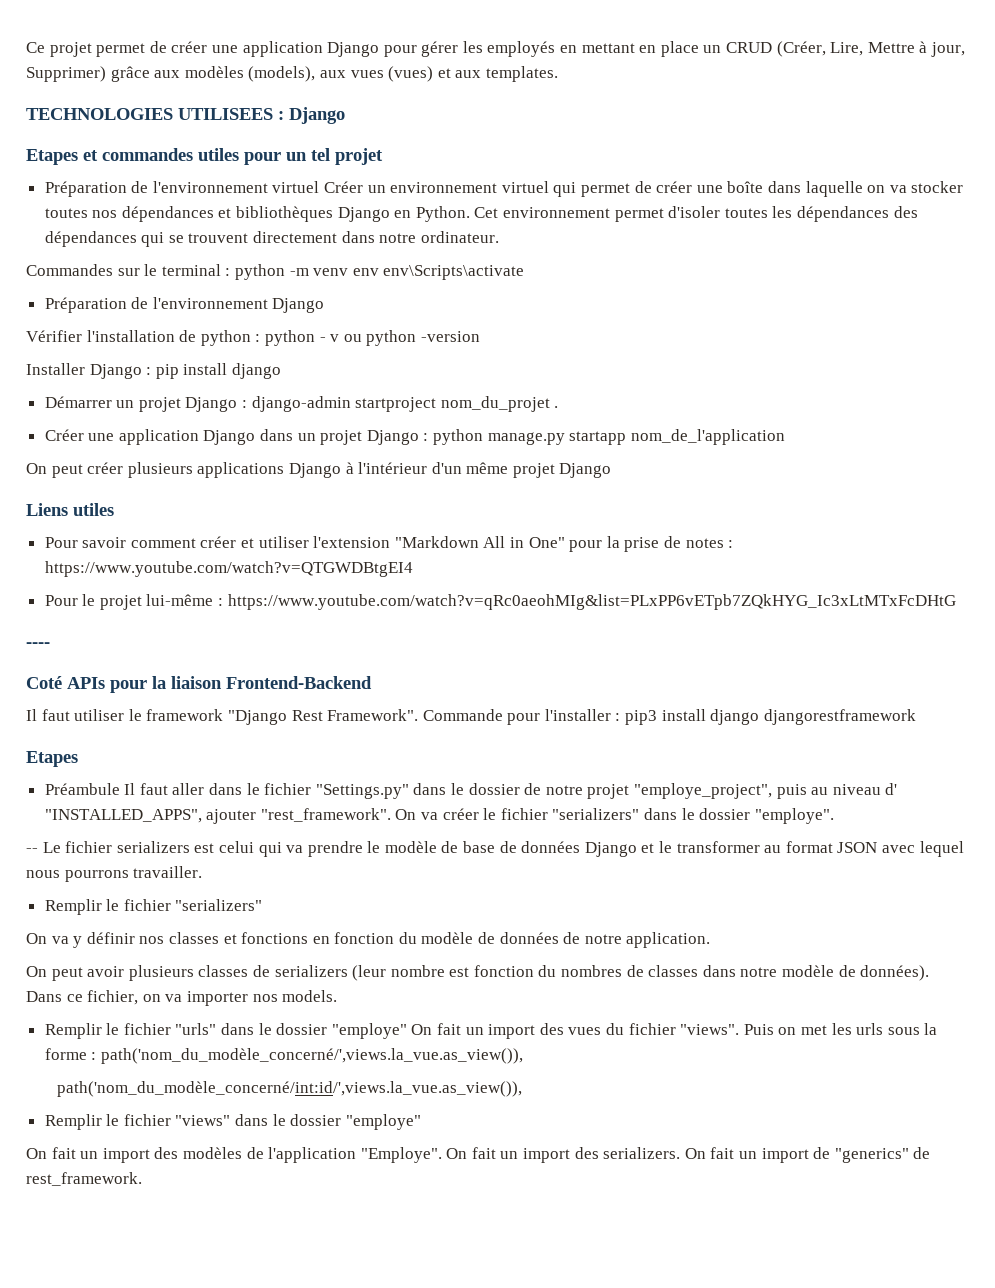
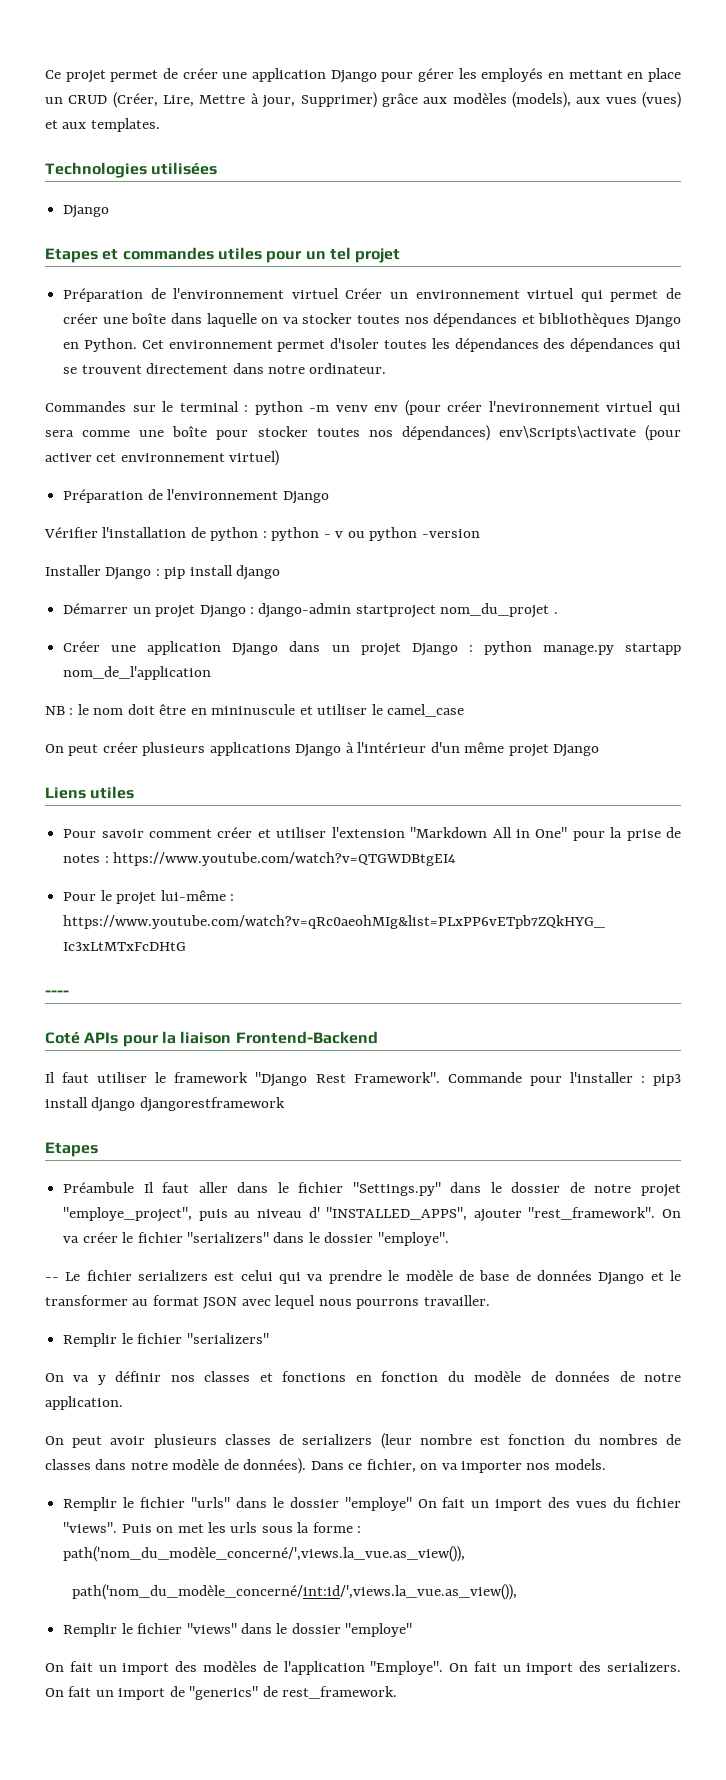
[26,108,284,120] TECHNOLOGIES UTILISEES : -> [45,162,218,178] Technologies utilisées //
[383,265,525,280] env\Scripts\activate -> [404,400,682,416] [45,425,682,441] [45,450,280,466] (pour créer l'nevironnement virtuel qui sera comme une boîte pour stocker toutes nos dépendances) env\Scripts\activate (pour activer cet environnement virtuel)
(785, 437) none -> [45,704,465,717] // NB : le nom doit être en mininuscule et utiliser le camel_case

